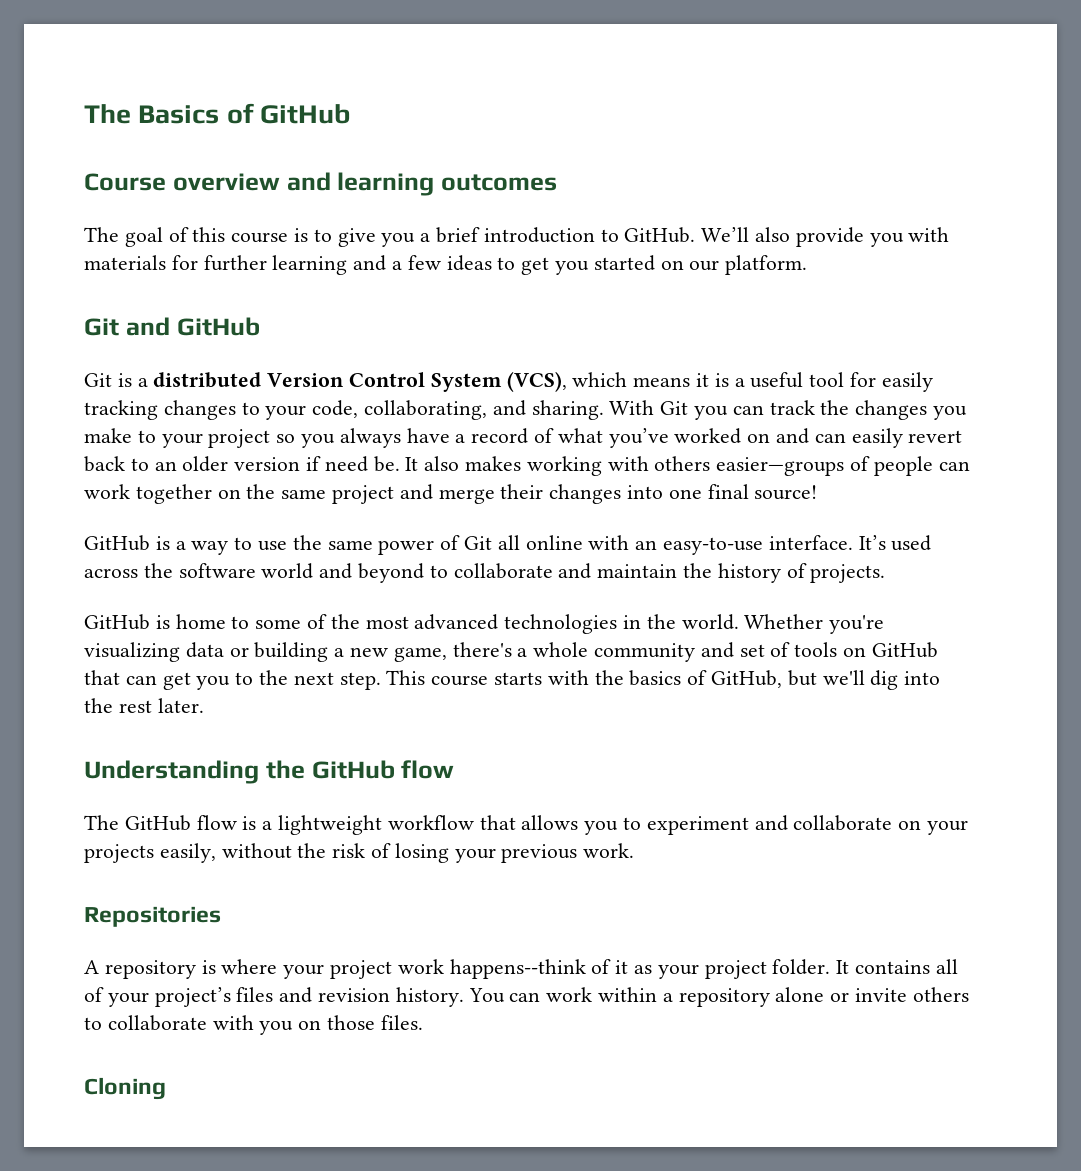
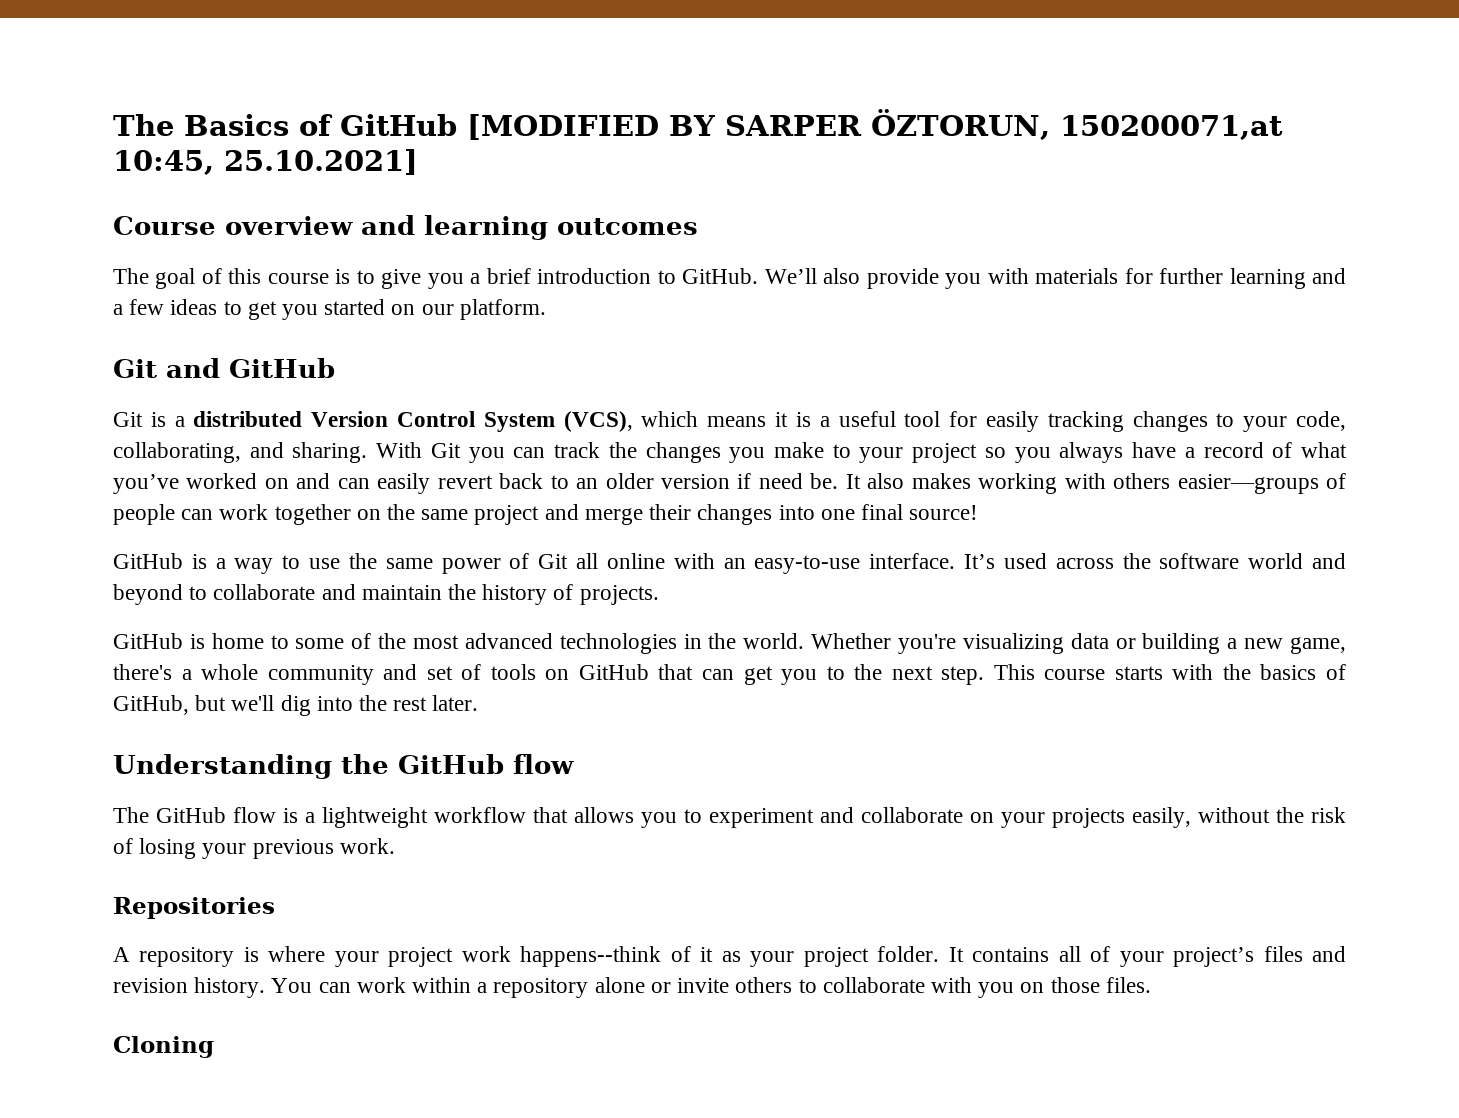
(350, 114) none -> [467,109,1283,140] [113,149,418,175] [MODIFIED BY SARPER ÖZTORUN, 150200071,at 10:45, 25.10.2021]

